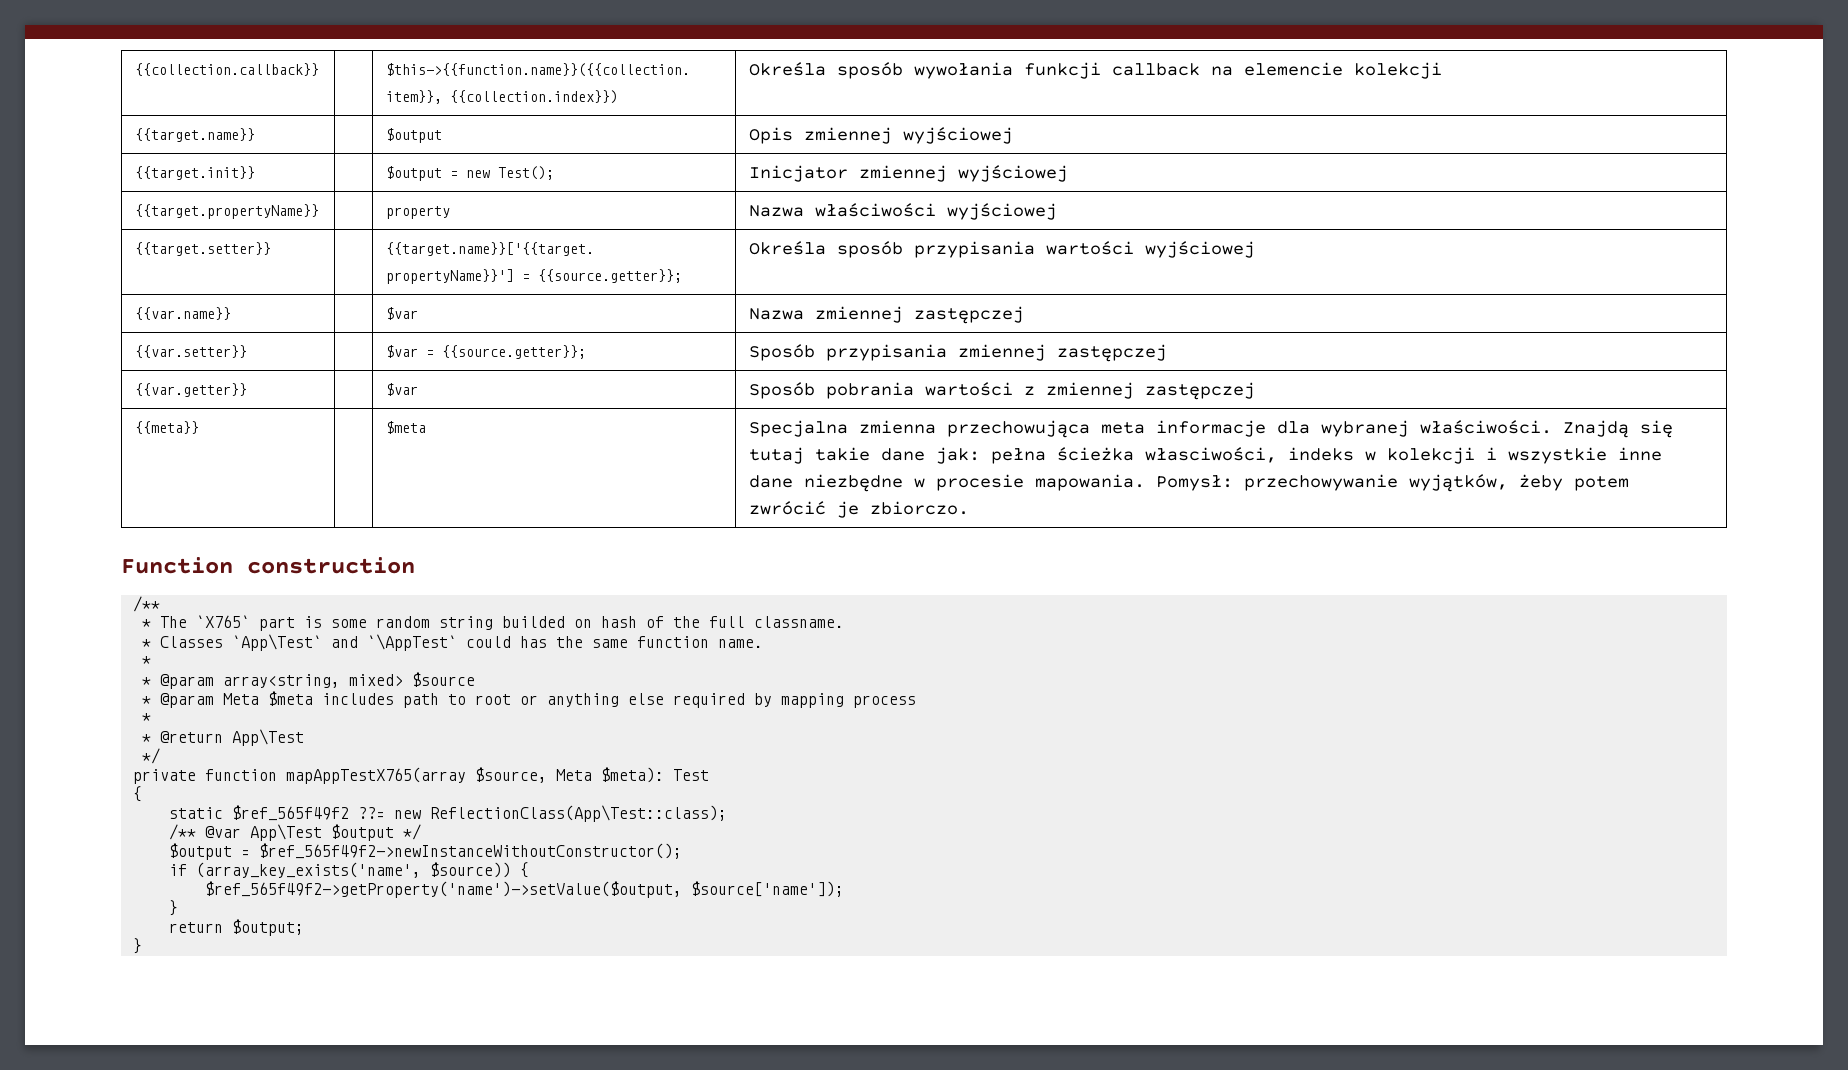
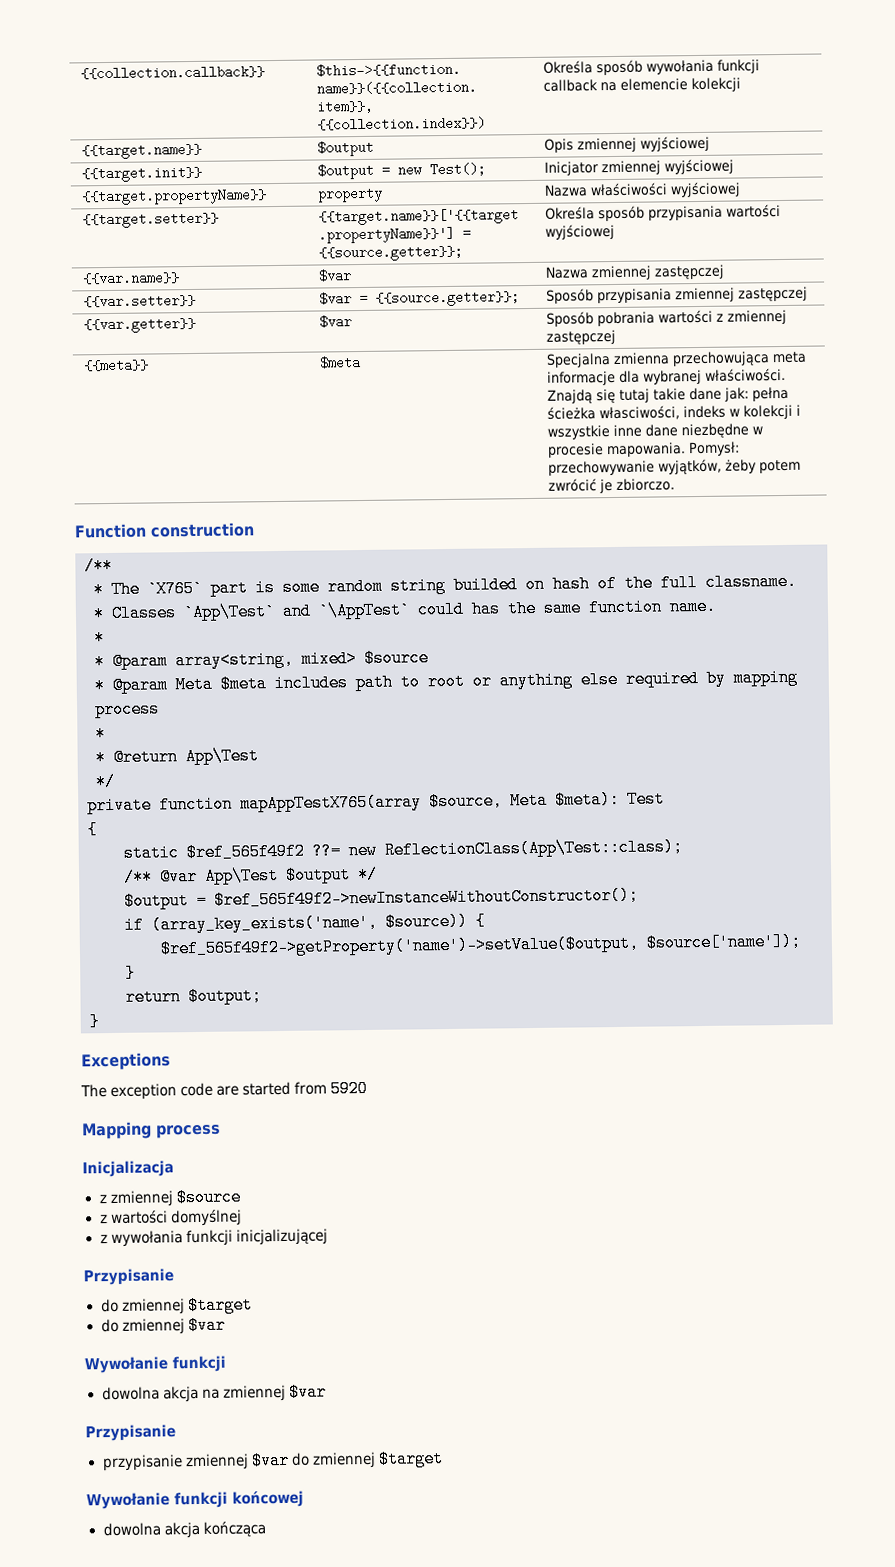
(143, 946) none -> [81,1052,171,1071] [80,1079,369,1101] [81,1121,221,1140] [82,1160,174,1178] [98,1188,241,1208] [99,1209,242,1227] [99,1228,328,1248] [83,1268,174,1286] [100,1296,253,1315] [100,1316,226,1335] [84,1355,226,1374] [101,1383,327,1403] [85,1424,176,1442] [101,1450,444,1472] [86,1490,304,1510] [102,1521,266,1539] // Exceptions // The exception code are started from 5920 // Mapping process // Inicjalizacja // z zmiennej $source // z wartości domyślnej // z wywołania funkcji inicjalizującej // Przypisanie // do zmiennej $target // do zmiennej $var // Wywołanie funkcji // dowolna akcja na zmiennej $var // Przypisanie // przypisanie zmiennej $var do zmiennej $target // Wywołanie funkcji końcowej // dowolna akcja kończąca

